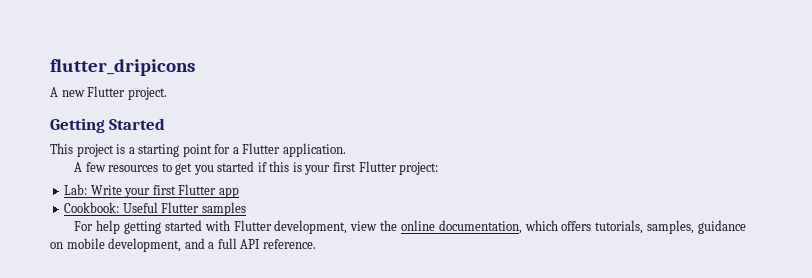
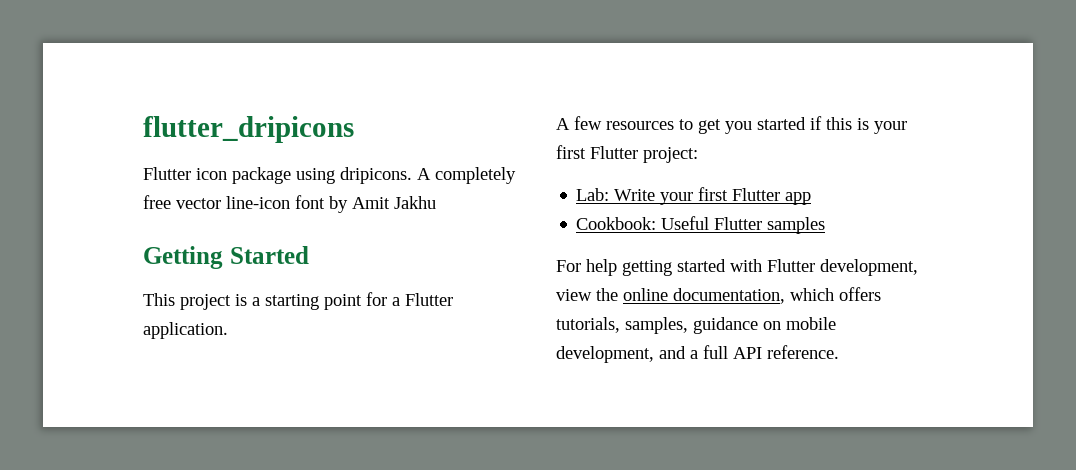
[50,86,167,100] A new Flutter project. -> [143,167,516,184] [143,195,436,213] Flutter icon package using dripicons. A completely free vector line-icon font by Amit Jakhu

